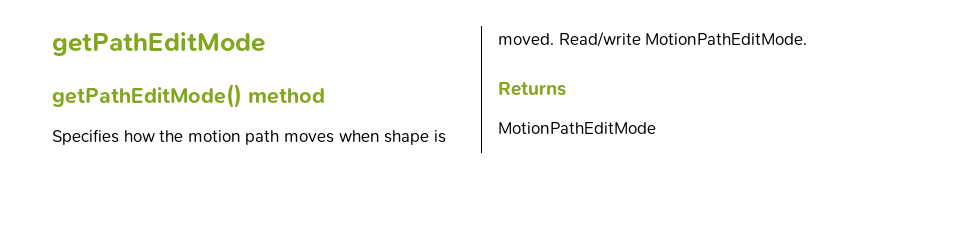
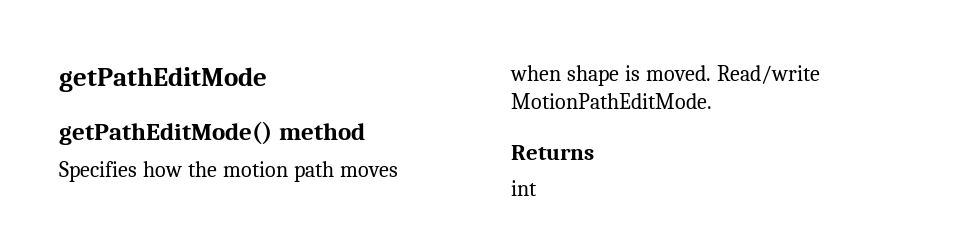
[498,122,656,134] MotionPathEditMode -> [511,180,537,196] int

